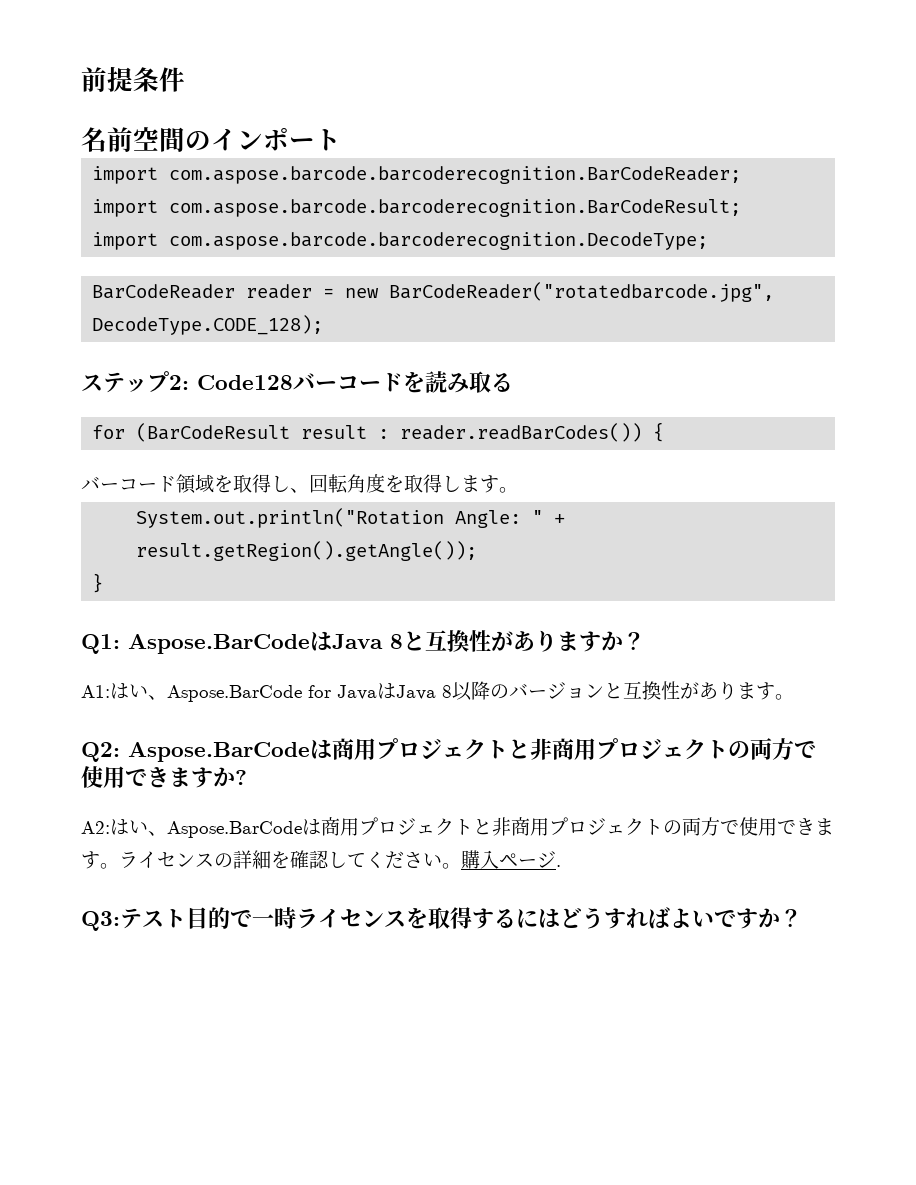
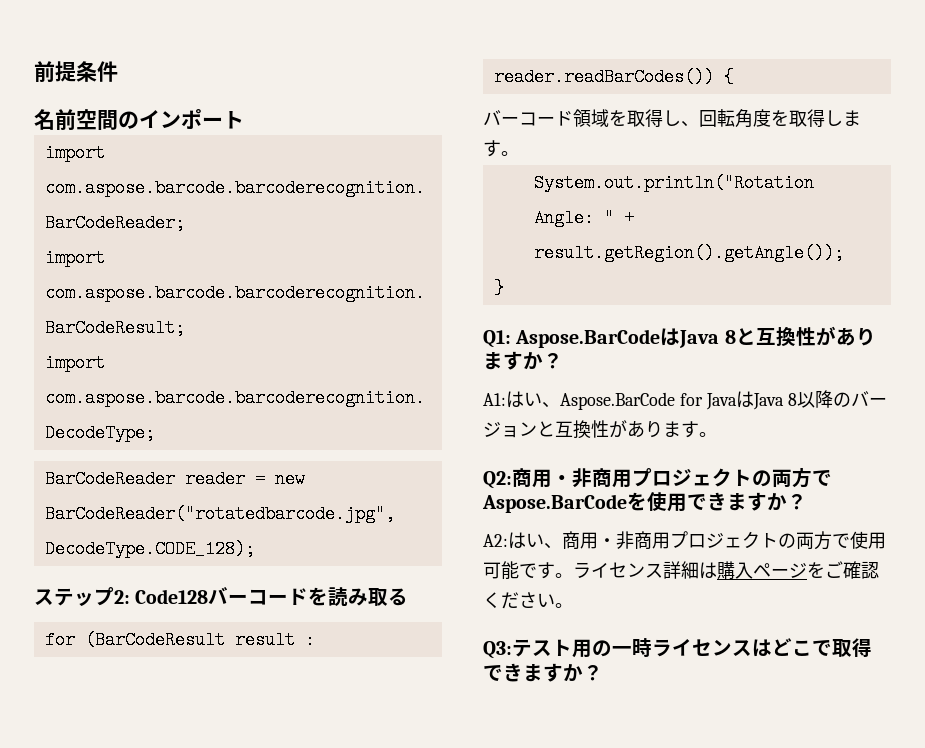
[128,738,816,762] [81,766,247,788] [81,817,834,838] [81,850,366,869] Aspose.BarCodeは商用プロジェクトと非商用プロジェクトの両方で使用できますか? // A2:はい、Aspose.BarCodeは商用プロジェクトと非商用プロジェクトの両方で使用できます。ライセンスの詳細を確認して -> [512,467,832,488] [482,492,807,513] [483,531,886,550] [483,561,879,580] 商用・非商用プロジェクトの両方でAspose.BarCodeを使用できますか？ // A2:はい、商用・非商用プロジェクトの両方で使用可能です。ライセンス詳細は購入ページをご確認
[461,850,561,869] 購入ページ. -> (573, 605) none
[186,907,252,929] 目的で -> [572,639,612,658] 用の
[406,907,736,929] を取得するにはどうすればよいで -> [752,638,872,657] [483,663,543,682] はどこで取得できま

